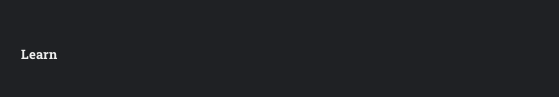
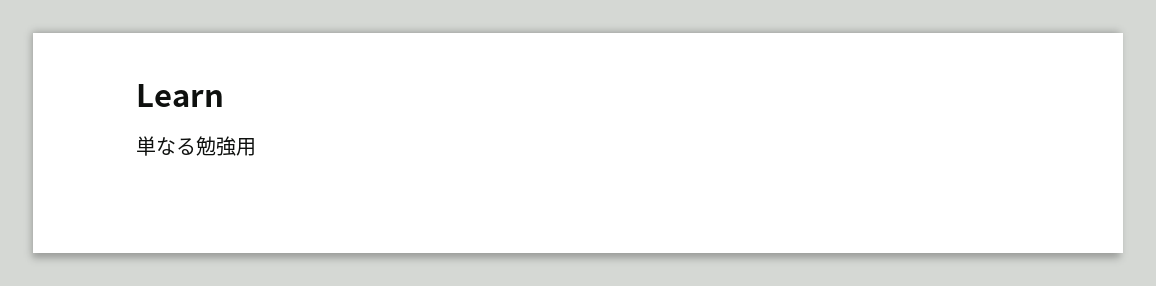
(58, 54) none -> [136,136,256,156] // 単なる勉強用

